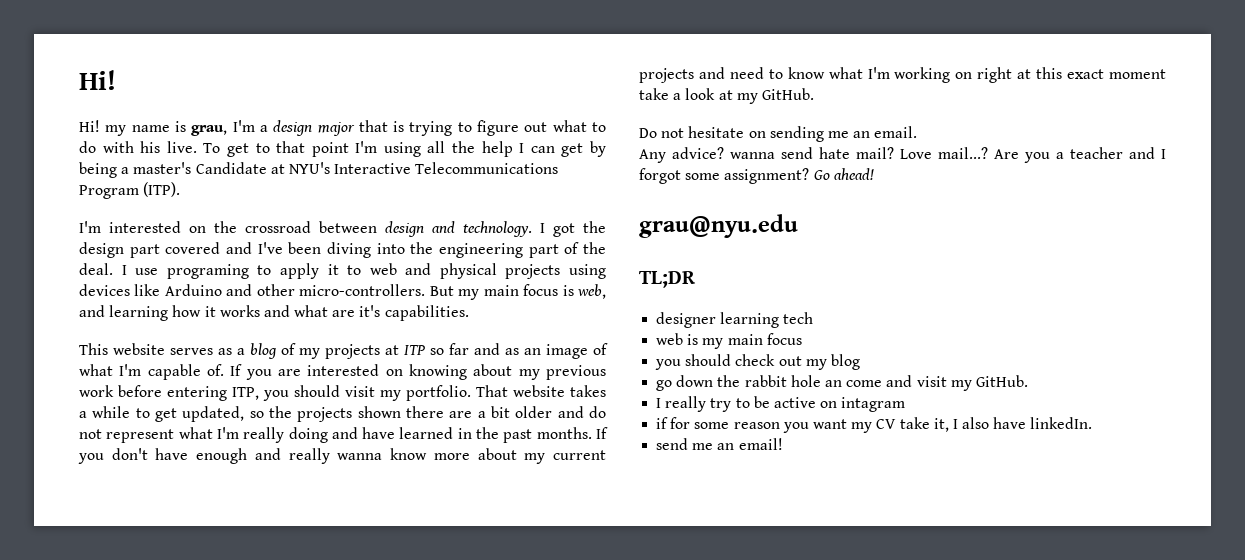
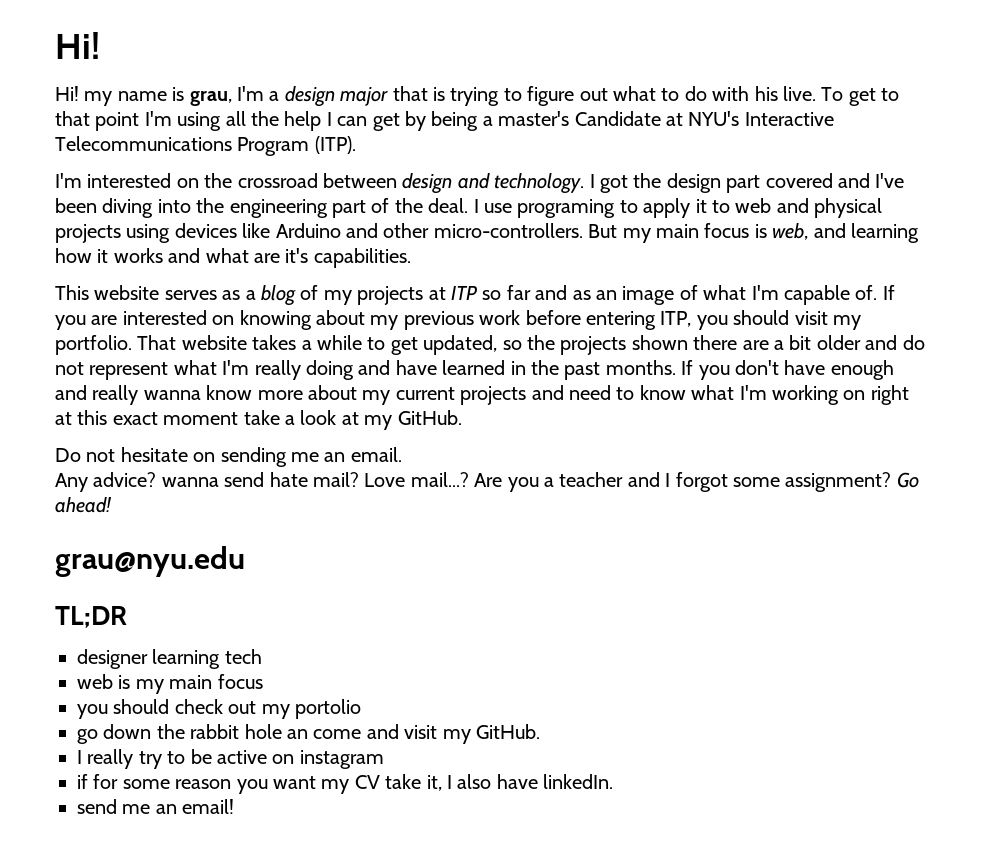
[830,354,860,370] blog -> [295,699,361,719] portolio
[841,397,906,412] intagram -> [299,750,384,769] instagram

